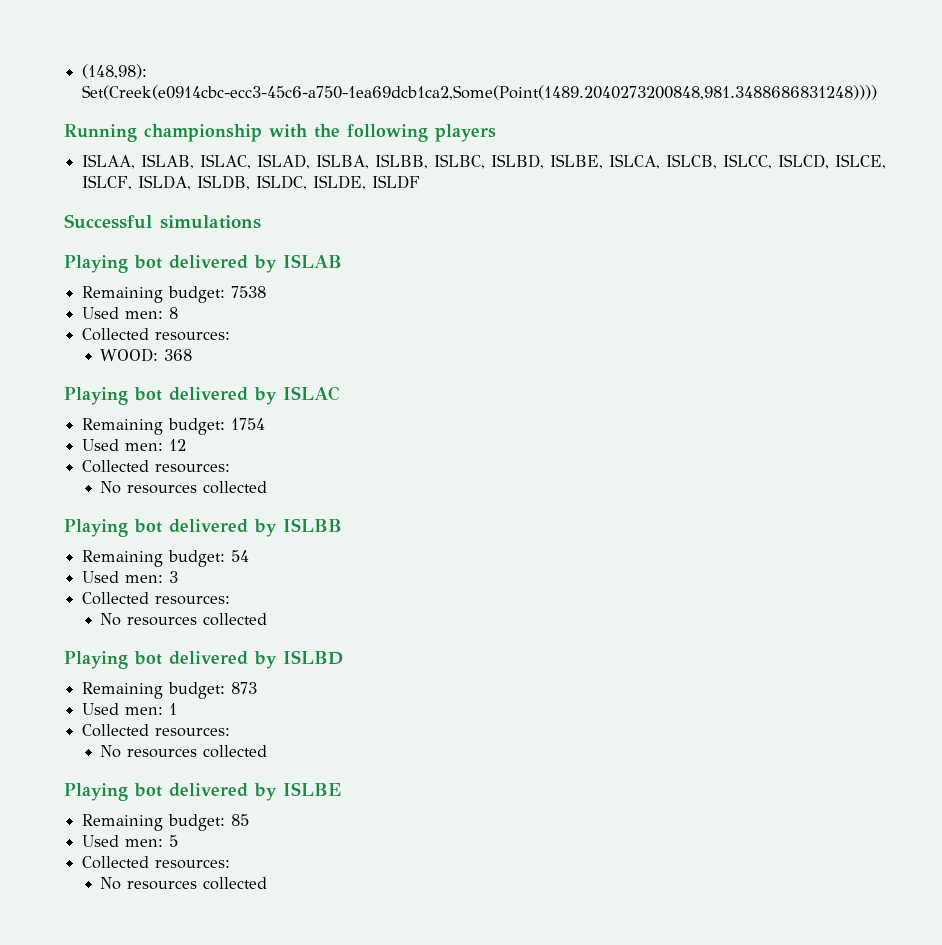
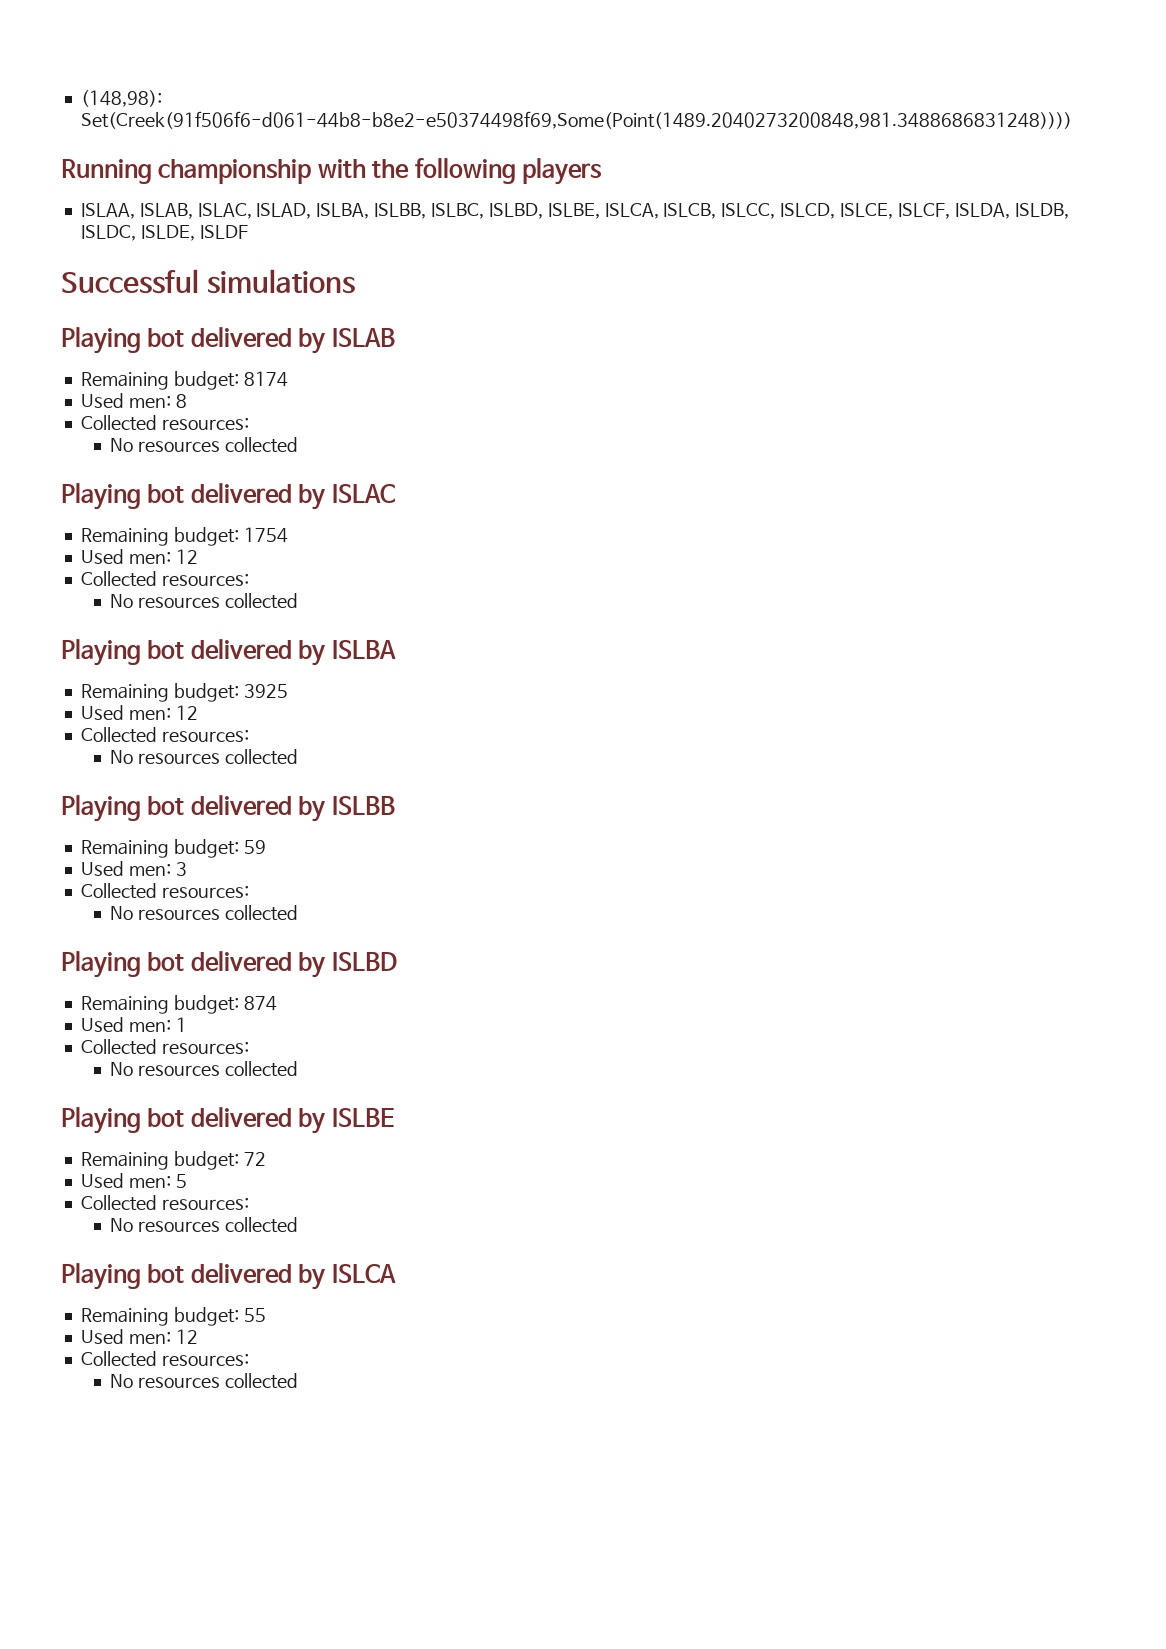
[82,85,878,100] Set(Creek(e0914cbc-ecc3-45c6-a750-1ea69dcb1ca2,Some(Point(1489.2040273200848,981.3488686831248)))) -> [80,111,1072,129] Set(Creek(91f506f6-d061-44b8-b8e2-e50374498f69,Some(Point(1489.2040273200848,981.3488686831248))))
[231,286,267,298] 7538 -> [243,371,288,387] 8174
[100,348,193,362] WOOD: 368 -> [109,437,298,453] No resources collected
(268, 487) none -> [61,639,396,666] [80,683,288,702] [80,705,198,720] [80,727,249,743] [109,749,298,765] // Playing bot delivered by ISLBA // Remaining budget: 3925 // Used men: 12 // Collected resources: // No resources collected
[231,550,250,562] 54 -> [243,840,266,854] 59
[231,682,258,694] 873 -> [243,996,277,1011] 874
[231,814,250,826] 85 -> [243,1152,266,1166] 72
(268, 883) none -> [61,1263,396,1290] [80,1307,266,1326] [80,1329,198,1344] [80,1351,249,1367] [109,1373,298,1389] // Playing bot delivered by ISLCA // Remaining budget: 55 // Used men: 12 // Collected resources: // No resources collected

